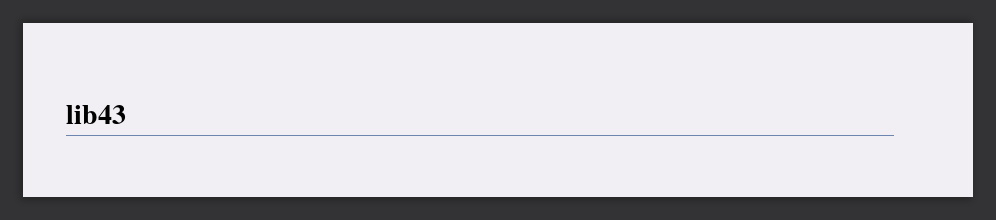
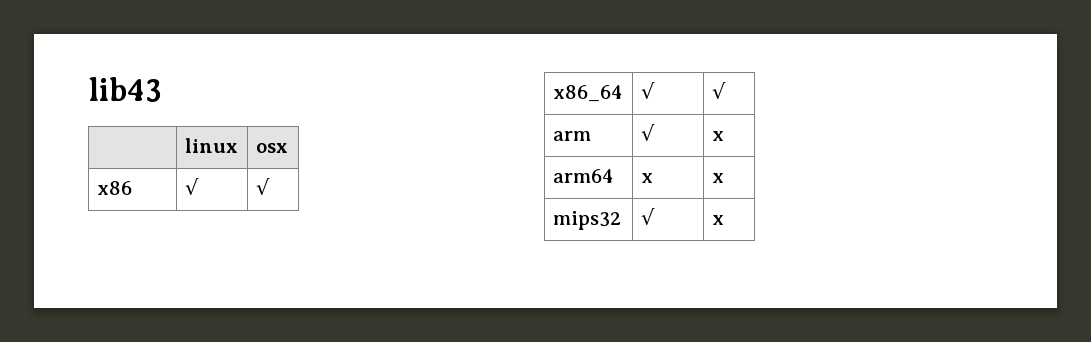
(126, 114) none -> [184,138,238,153] [255,143,288,153] [96,181,132,195] [184,178,199,195] [255,178,270,195] [552,85,623,102] [640,82,655,99] [711,82,726,99] [552,131,591,141] [640,124,655,141] [711,131,724,141] [552,169,614,183] [640,173,653,183] [711,173,724,183] [552,211,621,230] [640,208,655,225] [711,215,724,225] // | linux | osx // x86 | √ | √ // x86_64 | √ | √ // arm | √ | x // arm64 | x | x // mips32 | √ | x

